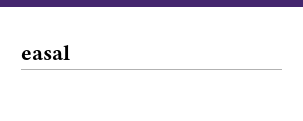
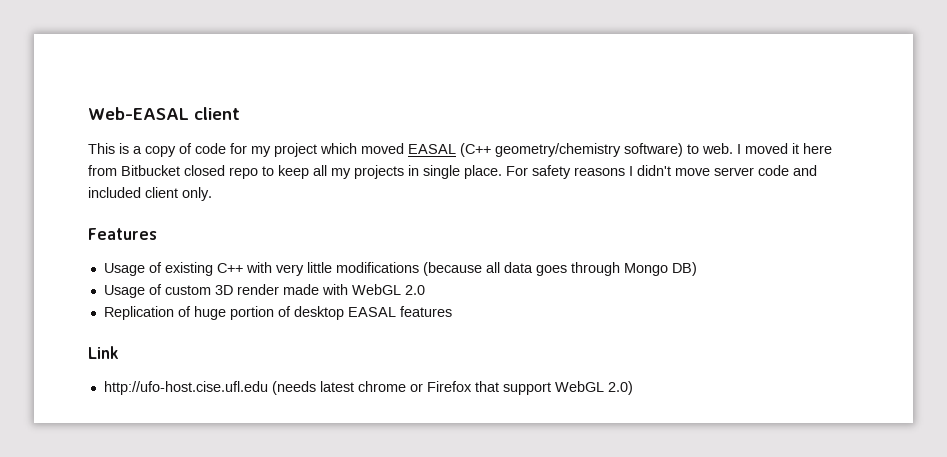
[21,45,70,60] easal -> [88,107,240,120] [88,143,832,157] [88,165,817,179] [88,187,212,201] [88,228,157,240] [103,262,697,276] [103,284,425,298] [103,306,452,320] [88,346,119,359] [103,381,633,395] Web-EASAL client // This is a copy of code for my project which moved EASAL (C++ geometry/chemistry software) to web. I moved it here from Bitbucket closed repo to keep all my projects in single place. For safety reasons I didn't move server code and included client only. // Features // Usage of existing C++ with very little modifications (because all data goes through Mongo DB) // Usage of custom 3D render made with WebGL 2.0 // Replication of huge portion of desktop EASAL features // Link // http://ufo-host.cise.ufl.edu (needs latest chrome or Firefox that support WebGL 2.0)

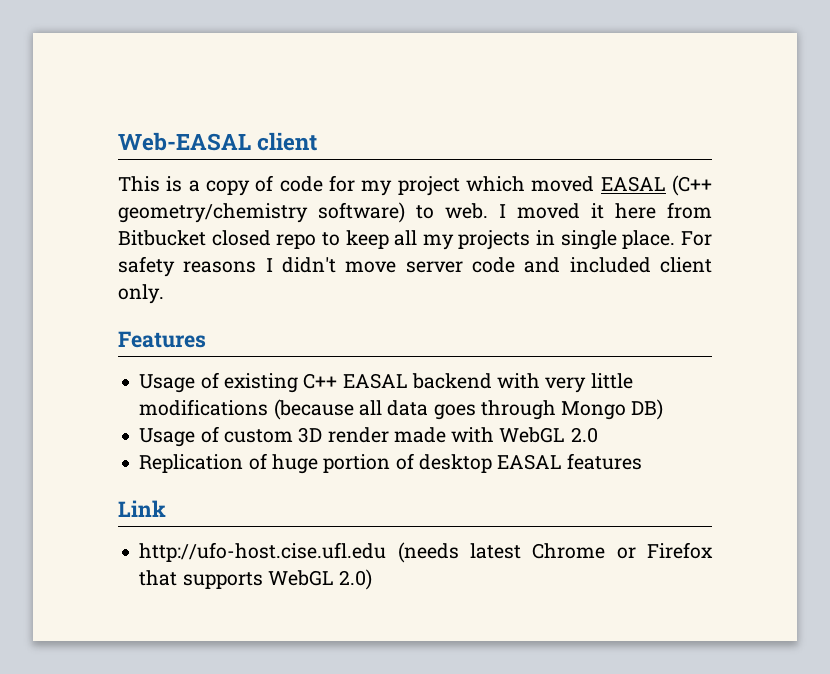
(243, 268) none -> [342,373,492,389] EASAL backend
[357,381,406,392] chrome -> [532,543,606,559] Chrome
[502,382,551,395] support -> [182,572,263,589] supports

